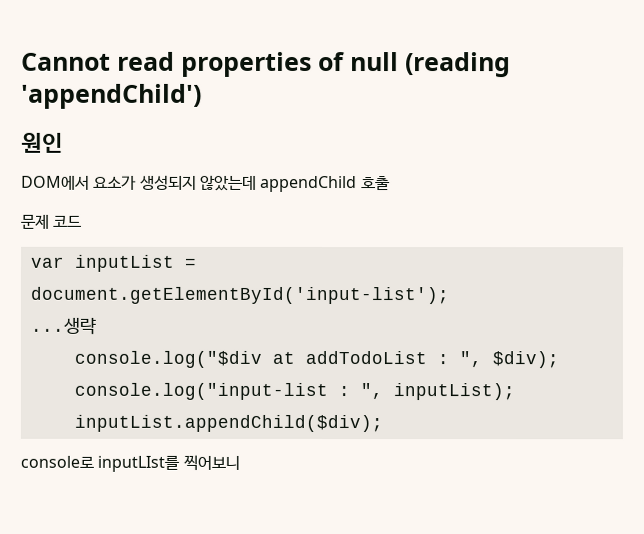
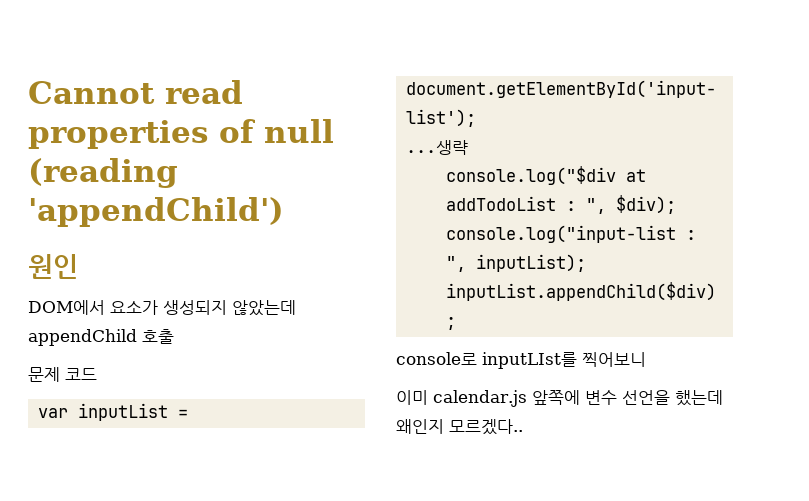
(240, 462) none -> [396,390,723,407] [396,419,523,435] // 이미 calendar.js 앞쪽에 변수 선언을 했는데 왜인지 모르겠다..

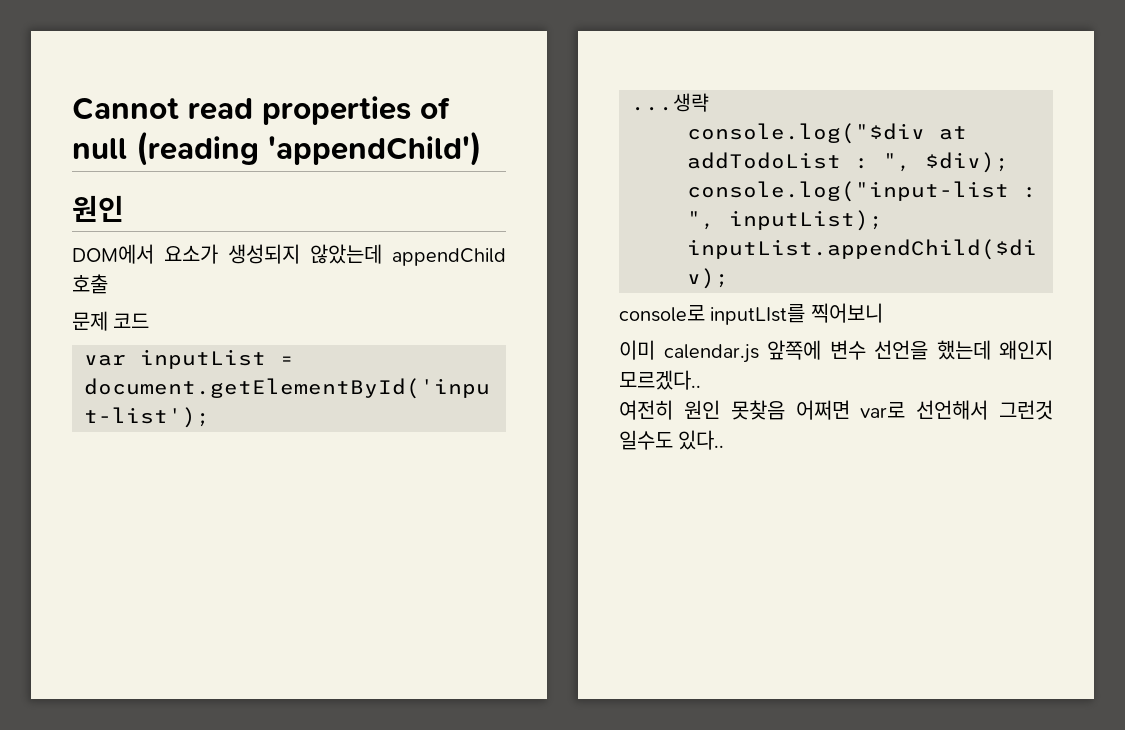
(523, 427) none -> [619,400,1053,420] [619,430,725,450] // 여전히 원인 못찾음 어쩌면 var로 선언해서 그런것 일수도 있다..

